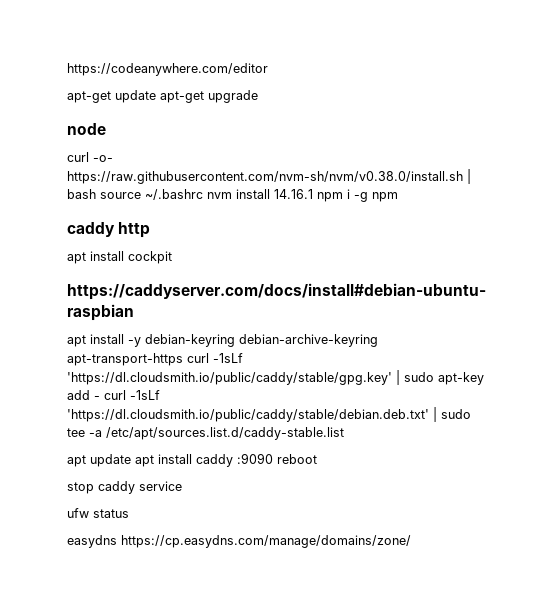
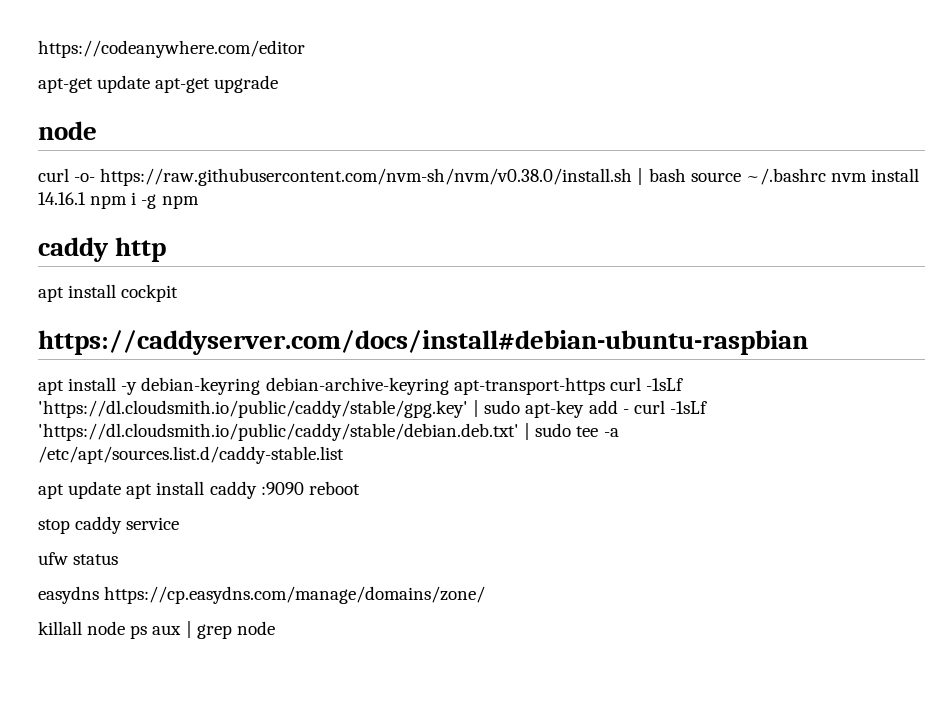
(411, 541) none -> [38,621,275,639] // killall node ps aux | grep node

